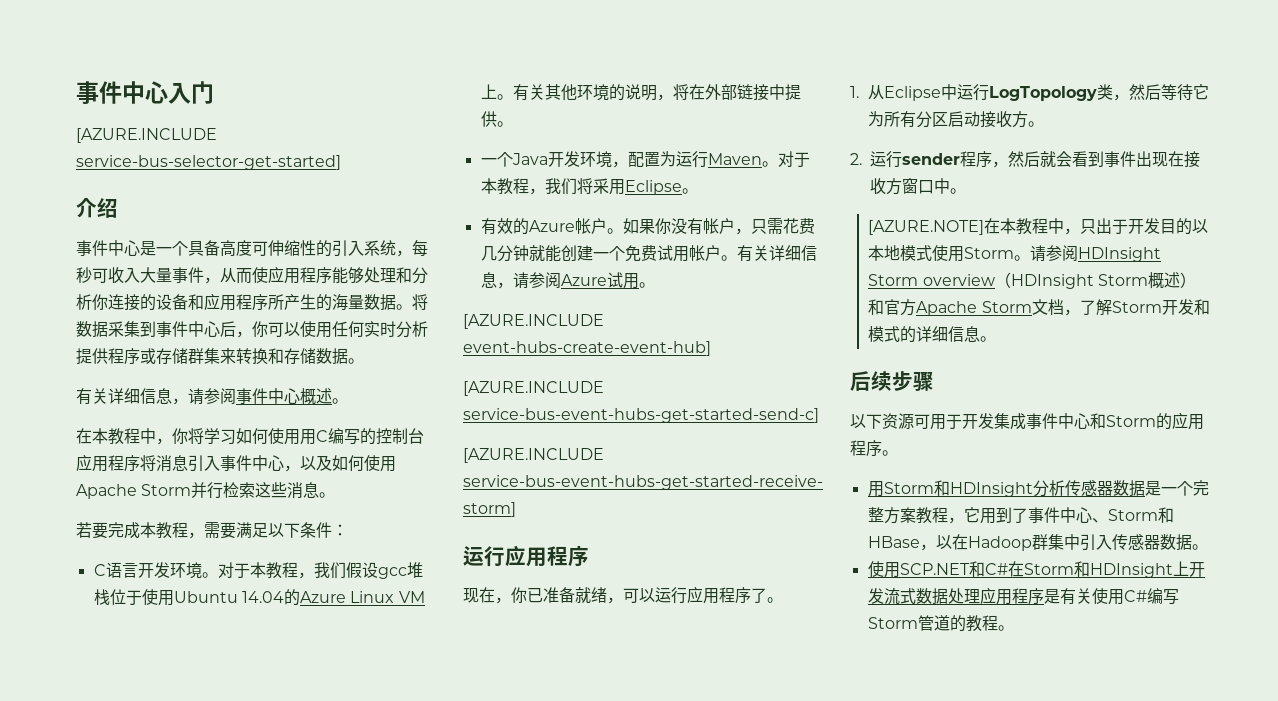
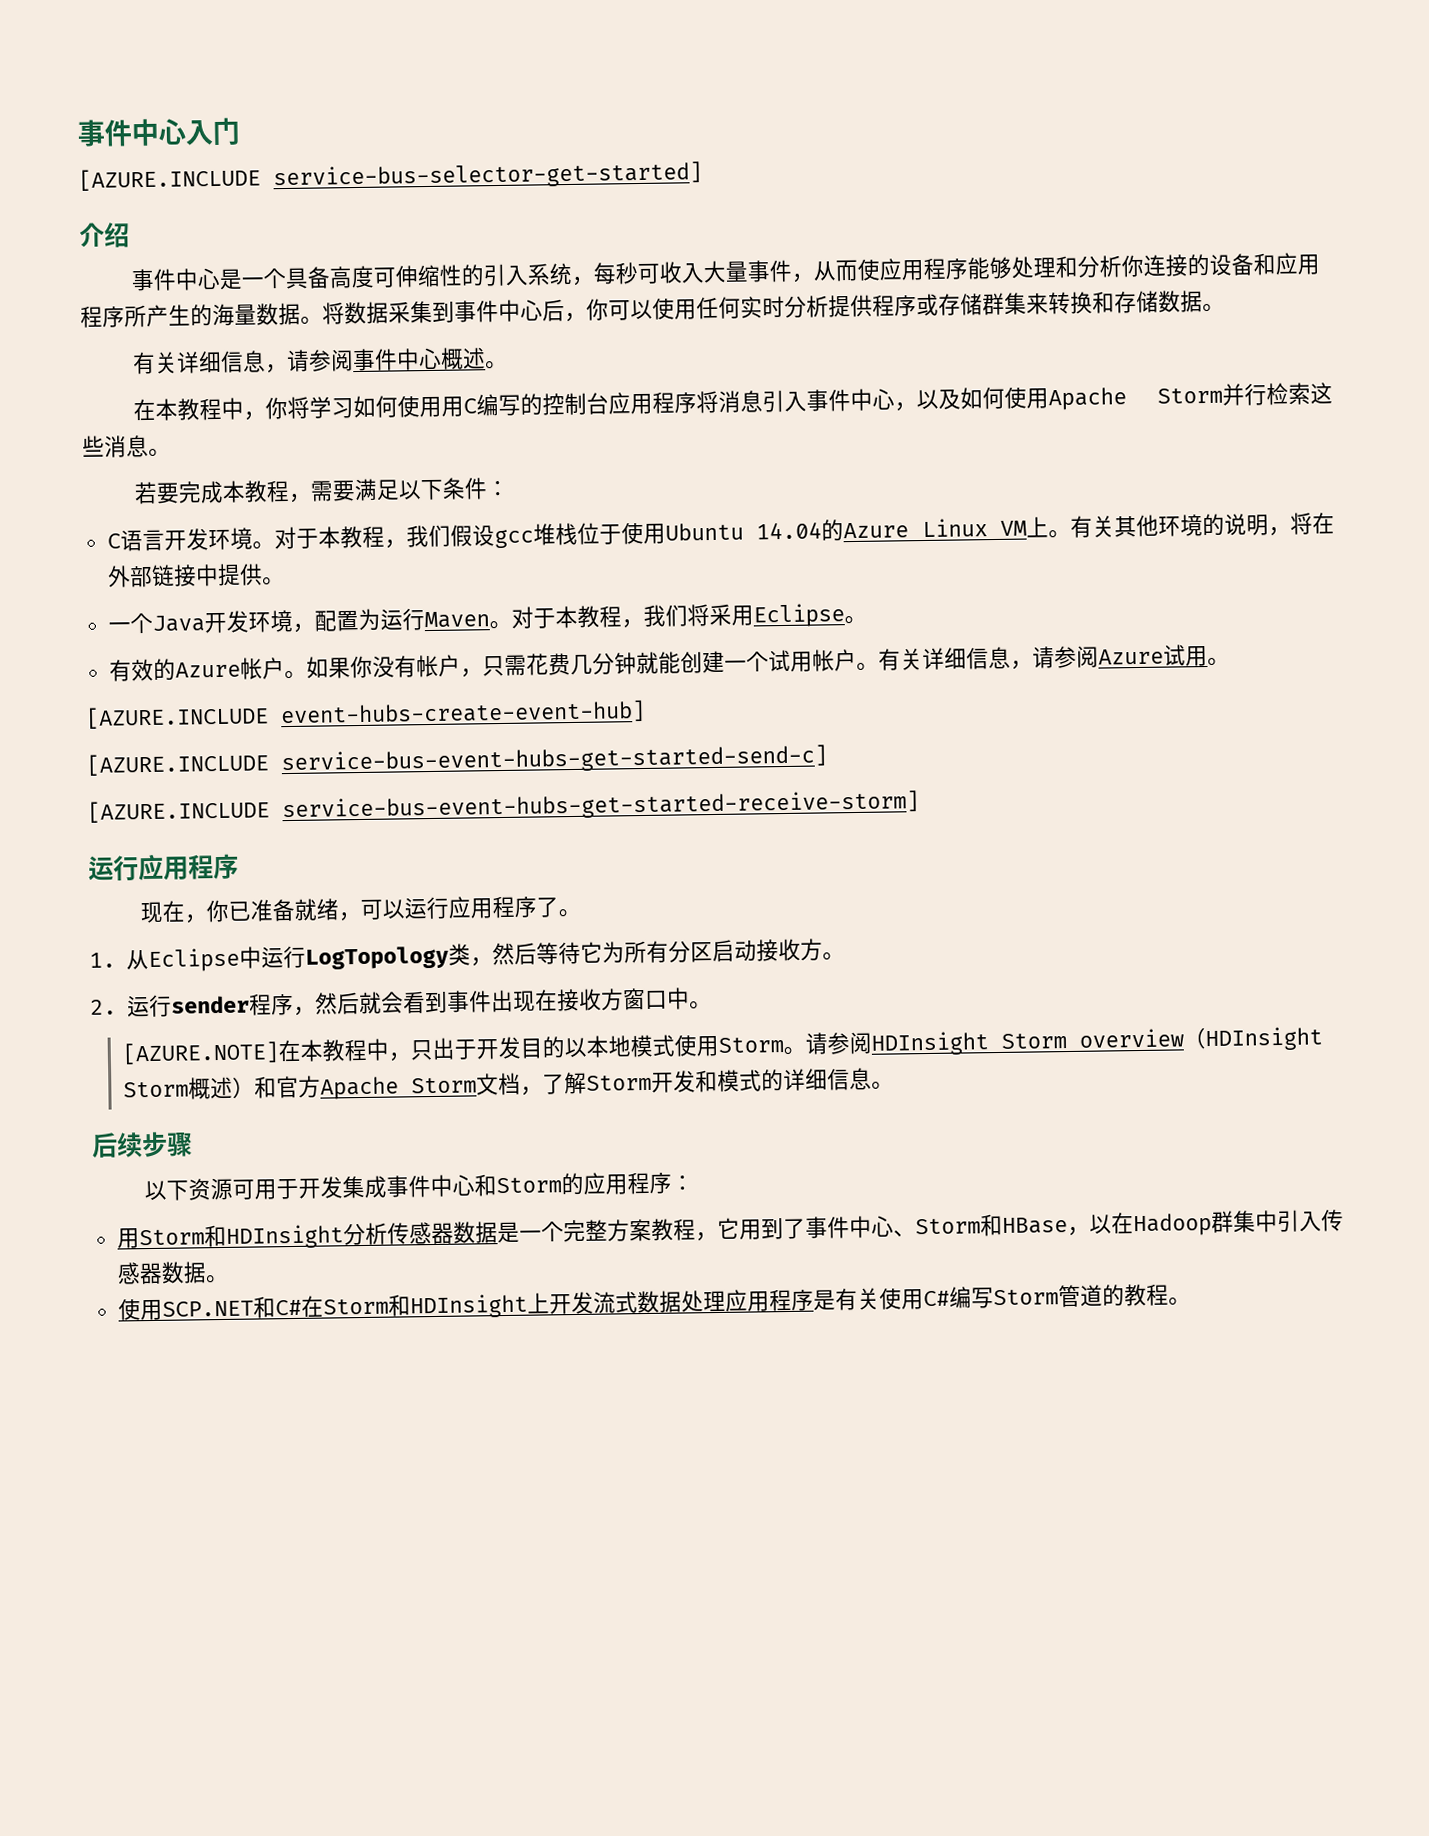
[624,245,657,262] 免费 -> (769, 661) none
[882,450,898,456] 。 -> [671,1175,695,1191] ：

